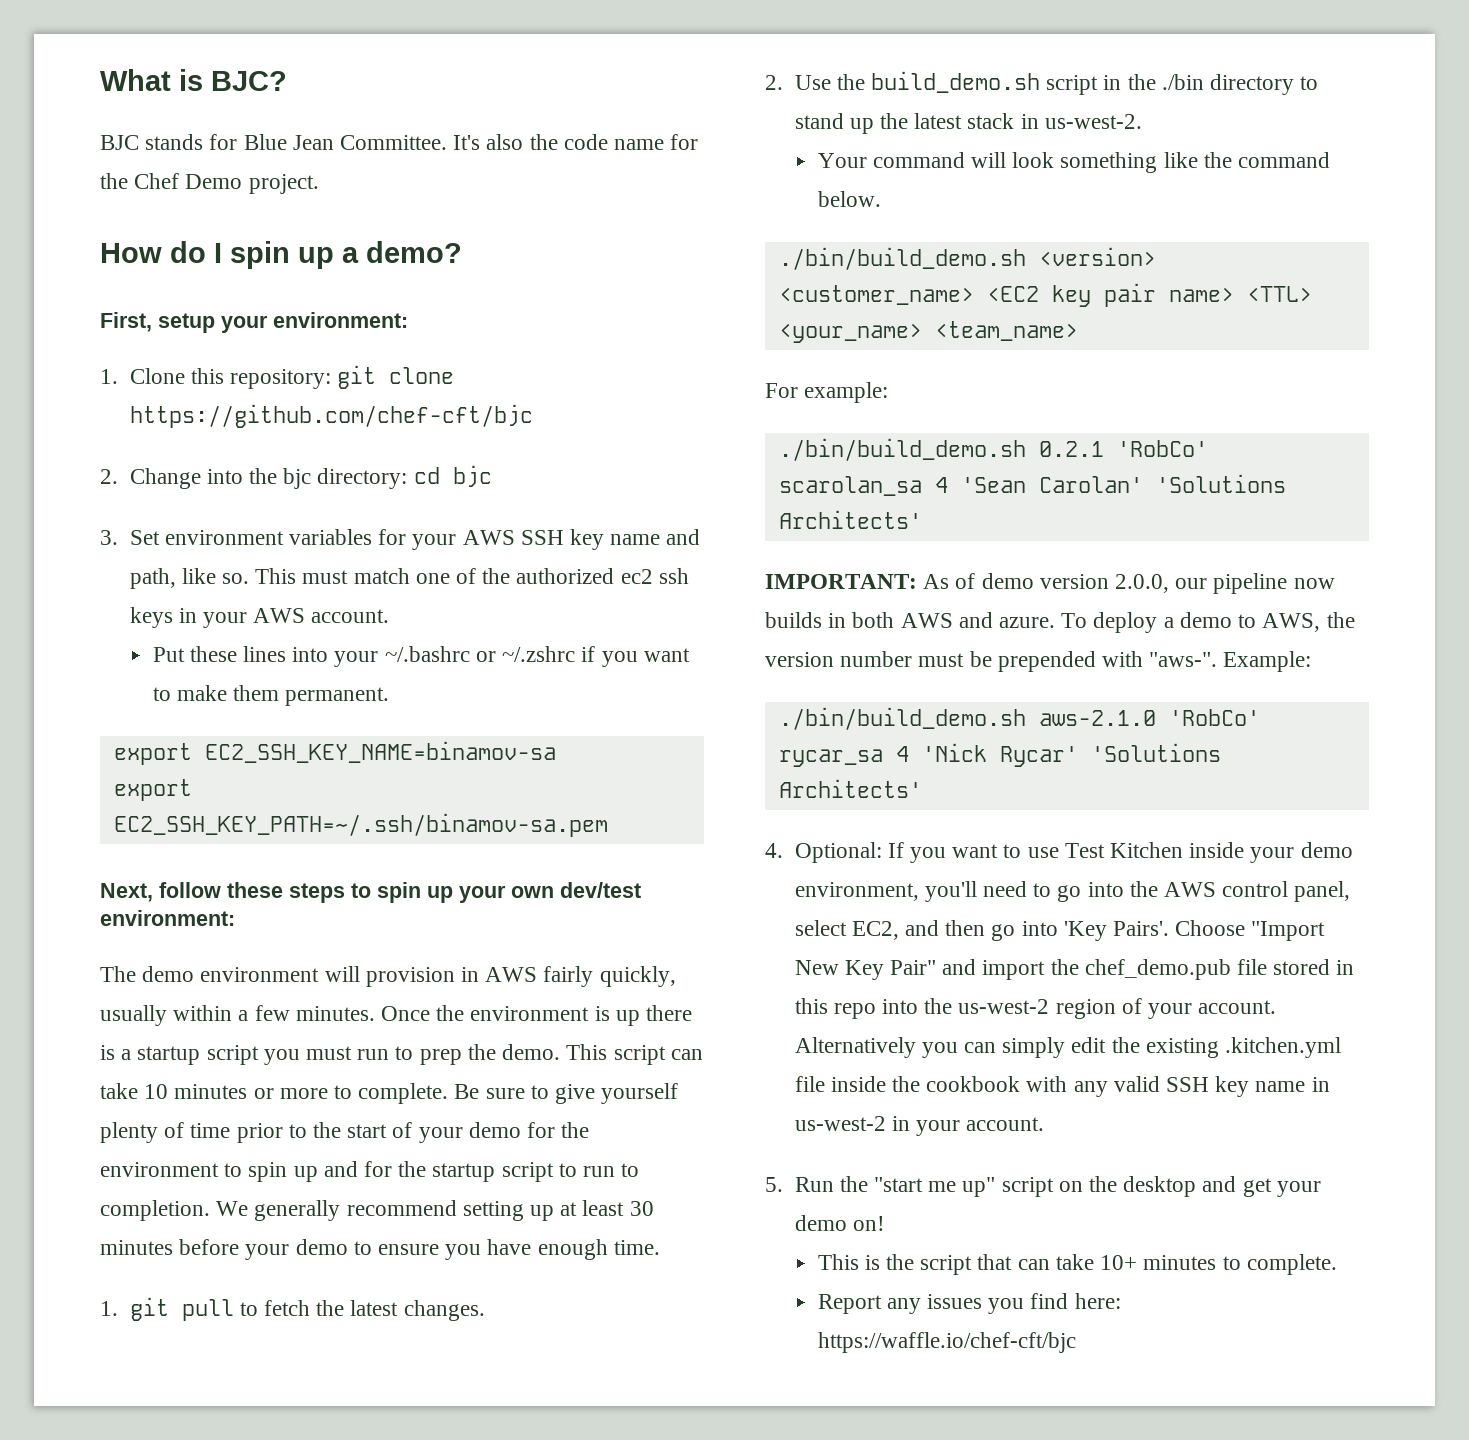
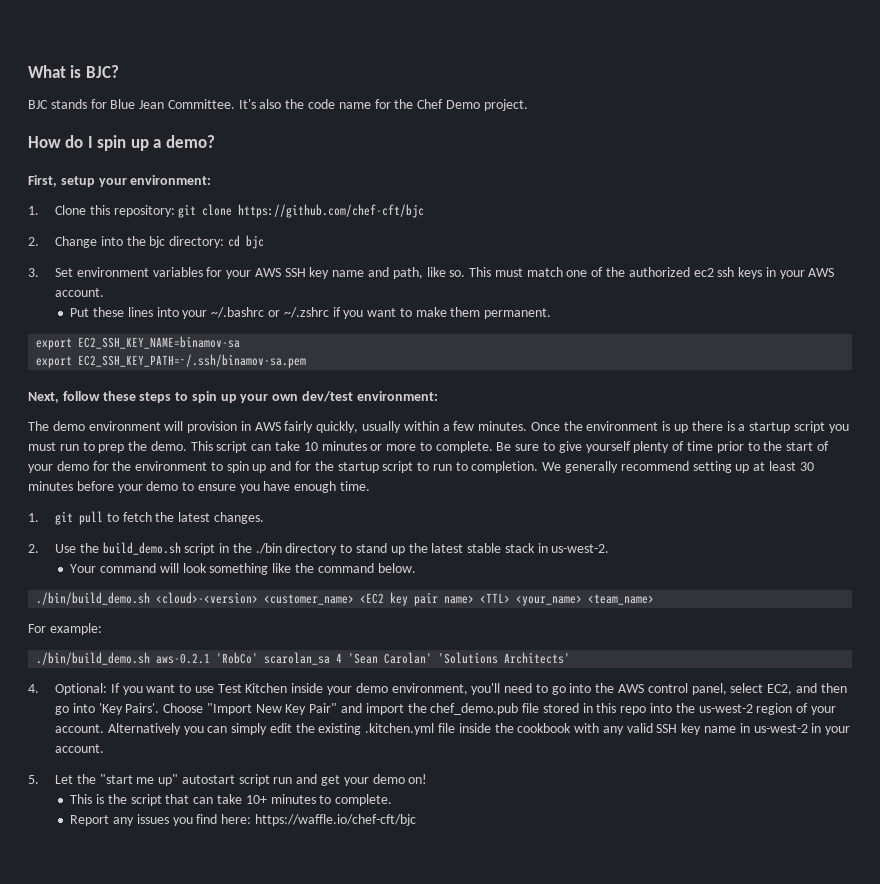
(963, 121) none -> [467,543,502,553] stable
[1038,247,1156,266] <version> -> [156,592,259,604] <cloud>-<version>
[1038,441,1104,457] 0.2.1 -> [156,653,211,664] aws-0.2.1
[765,573,1335,594] [765,612,1355,633] [765,651,1312,672] [778,707,1260,730] [778,743,1221,767] [778,779,922,798] // IMPORTANT: As of demo version 2.0.0, our pipeline now builds in both AWS and azure. To deploy a demo to AWS, the version number must be prepended with "aws-". Example: // ./bin/build_demo.sh aws-2.1.0 'RobCo' rycar_sa 4 'Nick Rycar' 'Solutions Architects' -> (571, 658) none
[794,1177,834,1192] Run -> [54,775,73,784] Let
[1001,1176,1197,1197] script on the desktop -> [181,774,293,786] autostart script run

